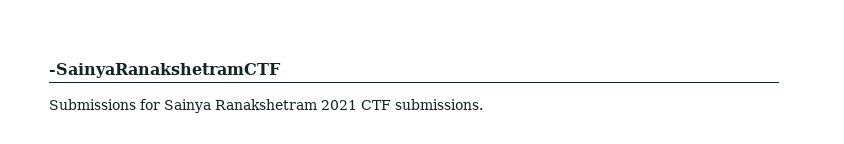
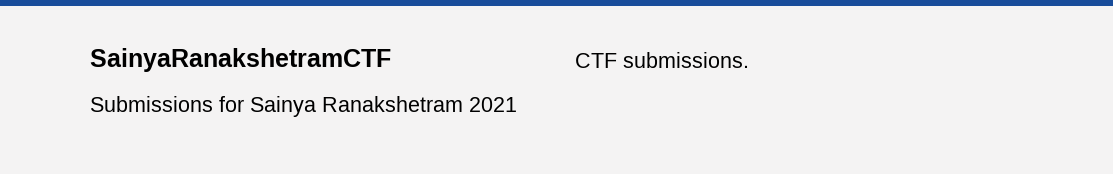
[49,63,281,78] -SainyaRanakshetramCTF -> [90,48,391,72] SainyaRanakshetramCTF

